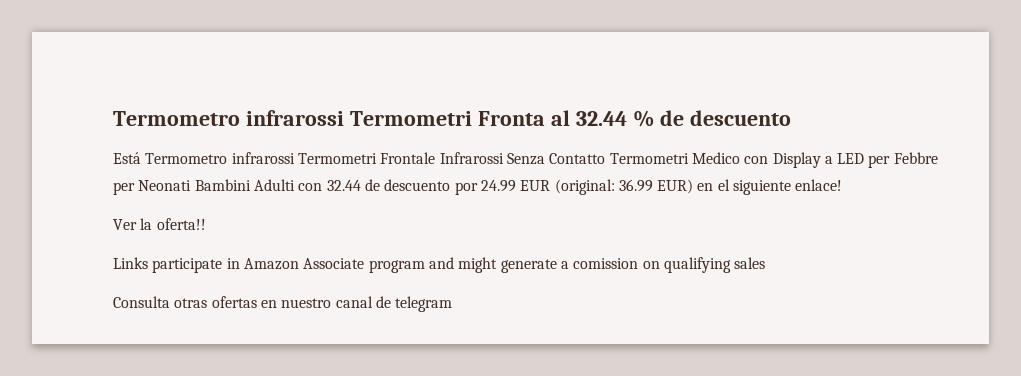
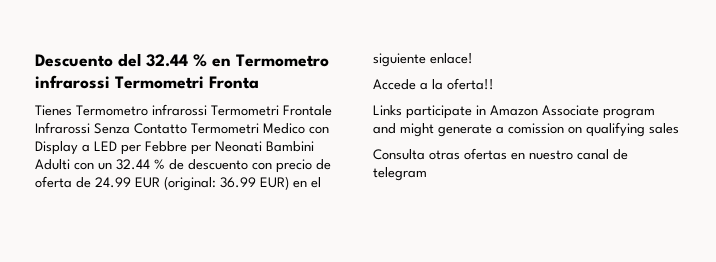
(113, 118) none -> [35,53,231,67] Descuento del 32.44 % en
[550,110,791,127] [113,152,141,164] al 32.44 % de descuento // Está -> [35,105,72,116] // Tienes
[326,179,478,195] 32.44 de descuento por -> [98,159,331,173] [35,176,91,188] un 32.44 % de descuento con precio de oferta de
[113,219,137,230] Ver -> [373,79,428,90] Accede a

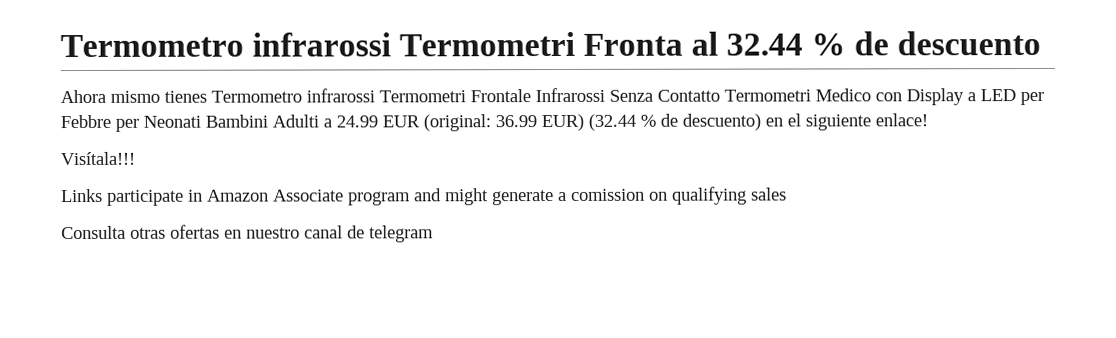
[35,53,231,67] Descuento del 32.44 % en -> (60, 46) none
[35,105,72,116] // Tienes -> [691,30,1042,56] [60,89,207,104] al 32.44 % de descuento // Ahora mismo tienes
[74,159,331,173] [35,176,91,188] con un 32.44 % de descuento con precio de oferta de -> [323,118,332,128] a
(289, 183) none -> [588,113,761,131] (32.44 % de descuento)
[373,78,494,90] Accede a la oferta!! -> [60,151,135,166] Visítala!!!

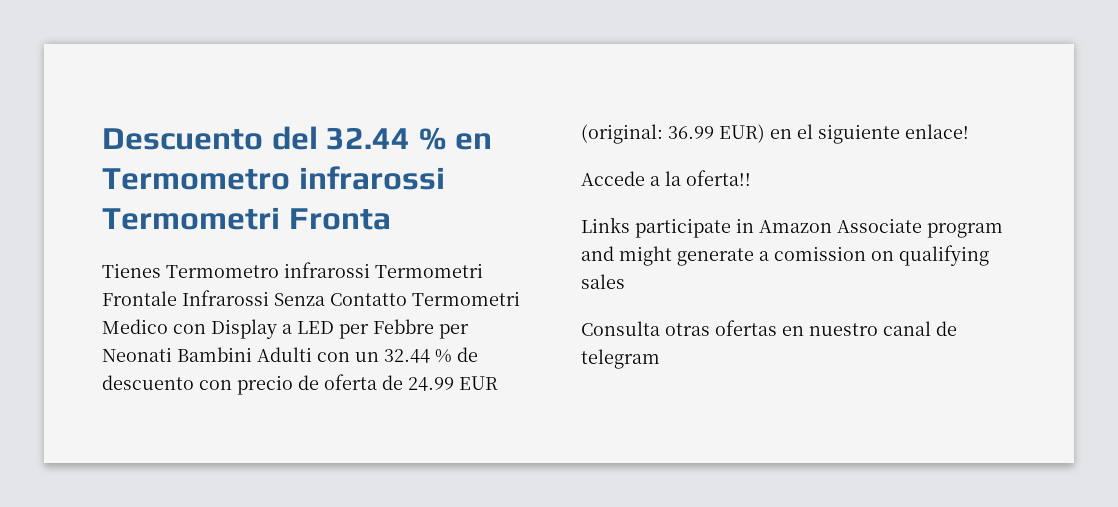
(60, 46) none -> [102,126,492,150] Descuento del 32.44 % en
[691,30,1042,56] [60,89,207,104] al 32.44 % de descuento // Ahora mismo tienes -> [102,263,161,278] // Tienes
[323,118,332,128] a -> [317,347,478,363] [102,374,403,395] con un 32.44 % de descuento con precio de oferta de
[588,113,761,131] (32.44 % de descuento) -> (765, 133) none
[60,151,135,166] Visítala!!! -> [581,170,751,186] Accede a la oferta!!

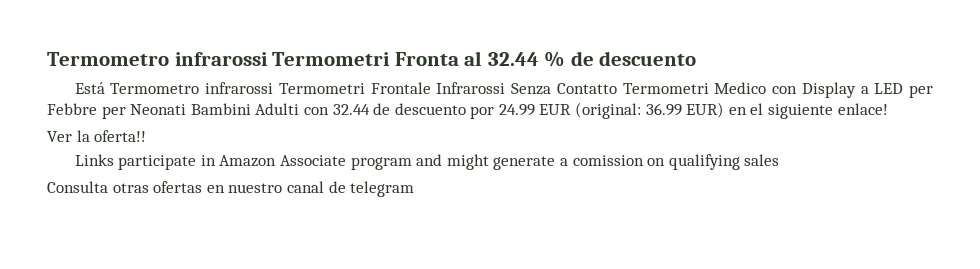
[102,126,492,150] Descuento del 32.44 % en -> (47, 59) none
[102,263,161,278] // Tienes -> [464,51,697,67] [74,82,105,94] al 32.44 % de descuento // Está
[355,347,478,363] [102,374,403,395] un 32.44 % de descuento con precio de oferta de -> [332,103,495,119] 32.44 de descuento por
[581,171,660,186] Accede a -> [47,131,72,142] Ver

